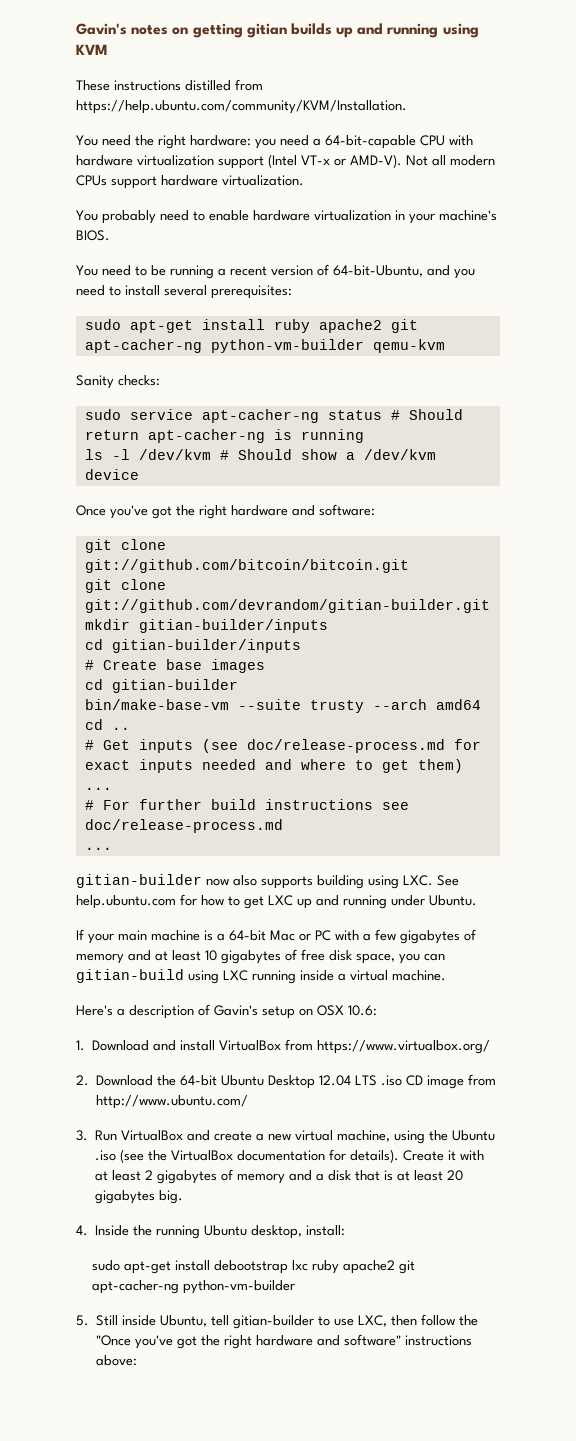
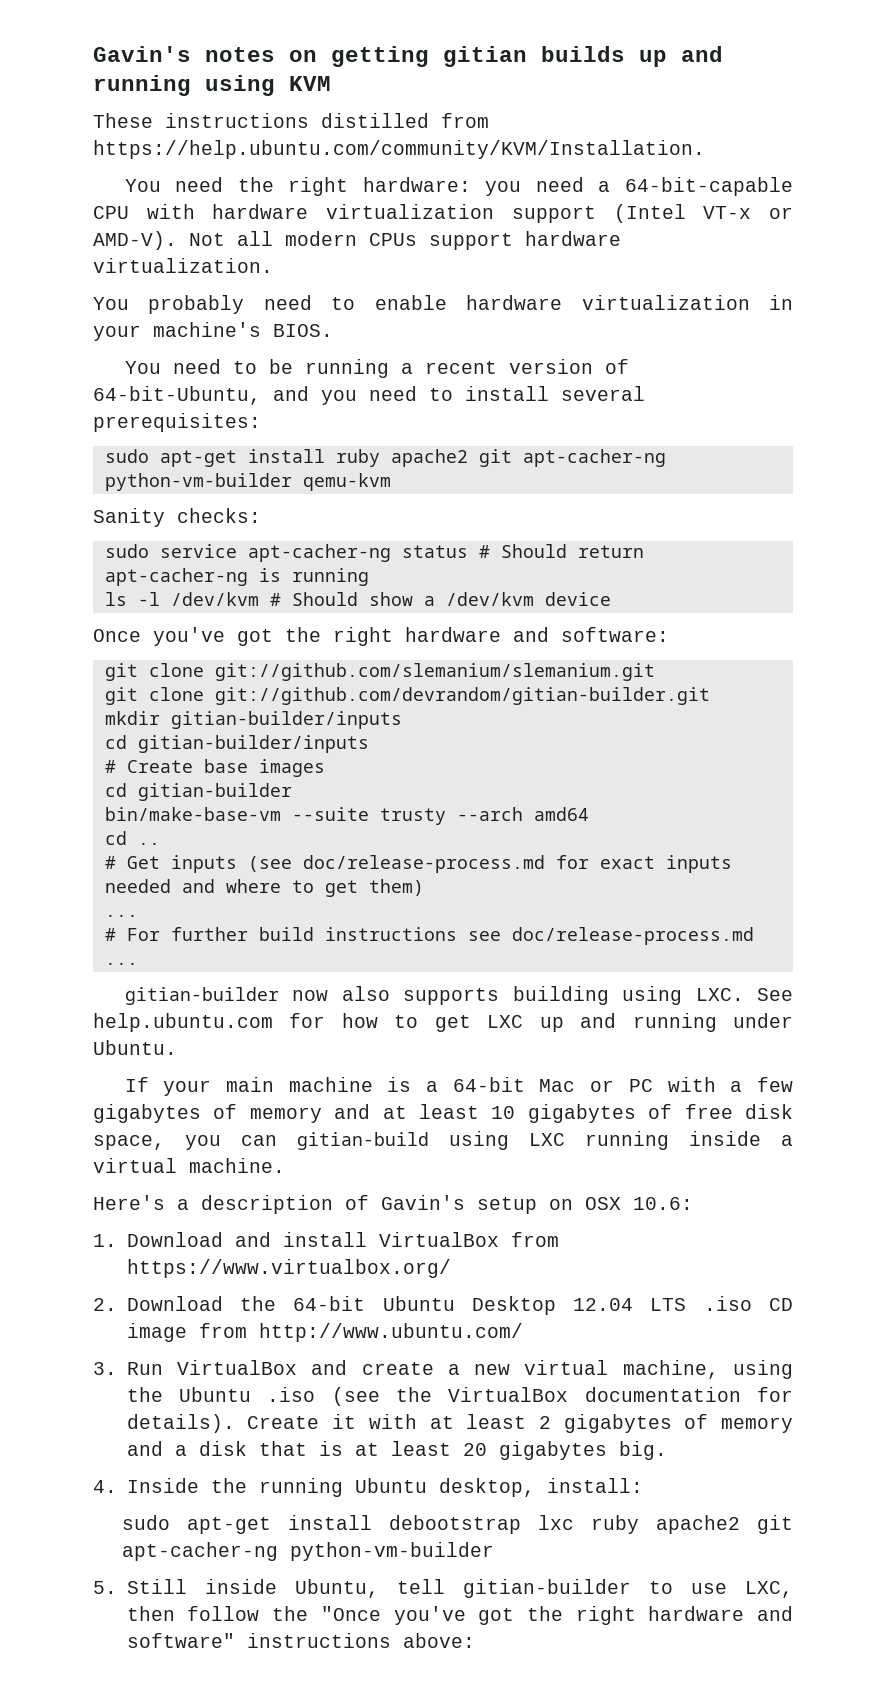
[84,559,409,573] git://github.com/bitcoin/bitcoin.git -> [214,663,655,681] git://github.com/slemanium/slemanium.git

